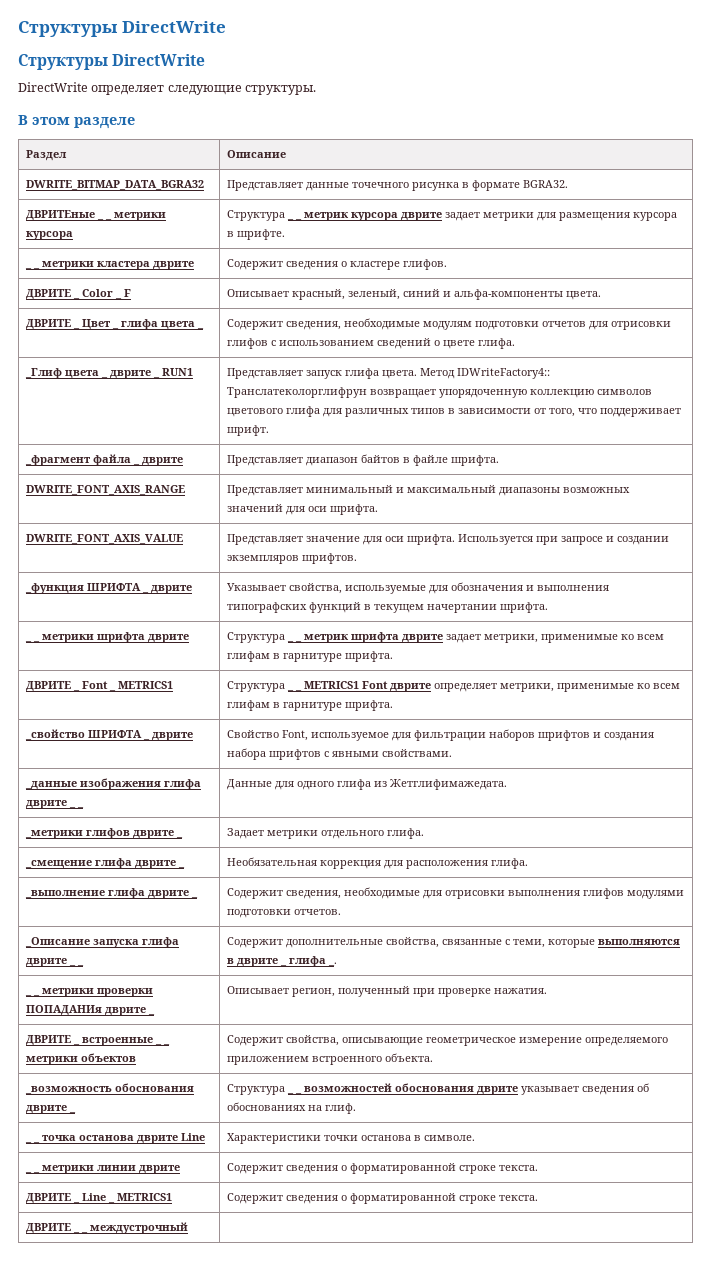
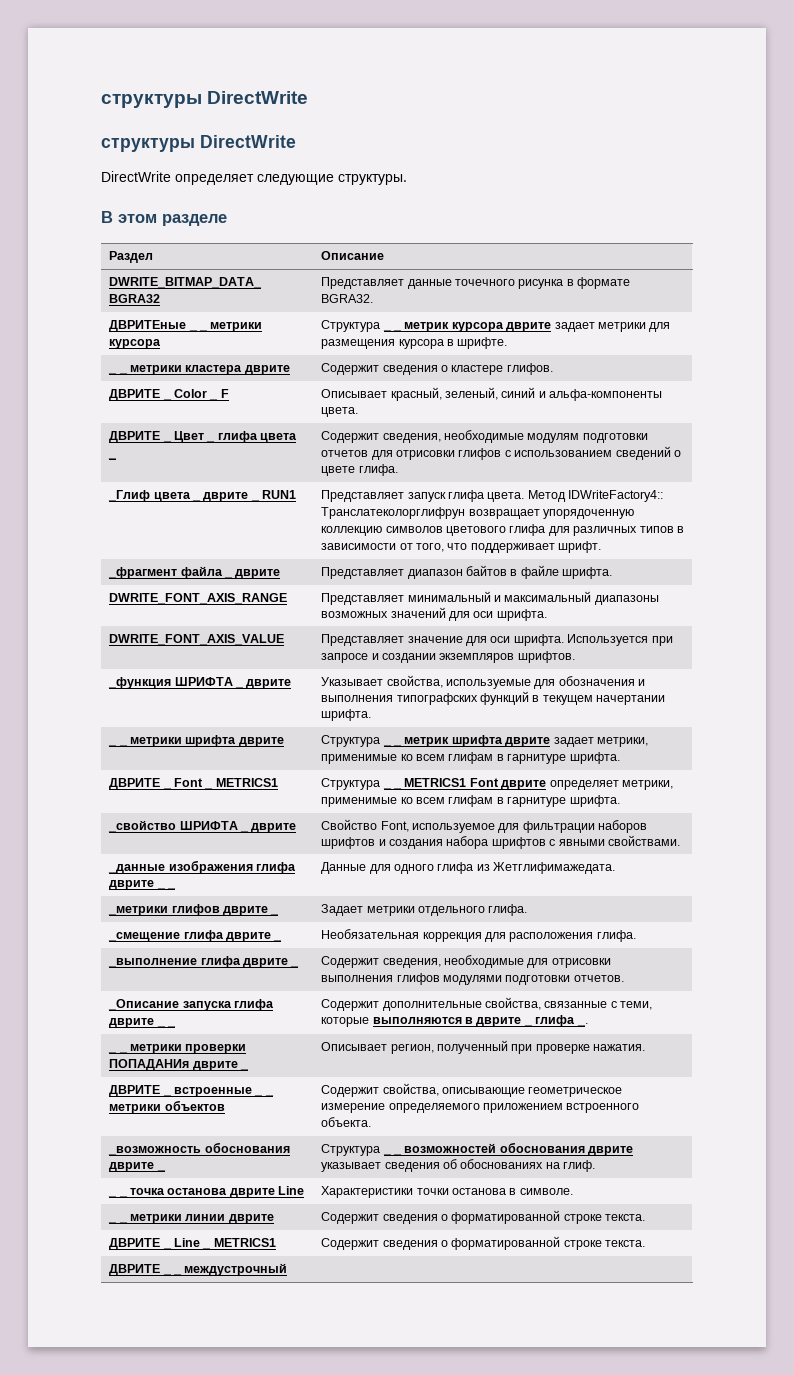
[18,21,226,37] [18,54,108,70] Структуры DirectWrite // Структуры -> [101,91,309,108] [101,138,195,152] структуры DirectWrite // структуры

